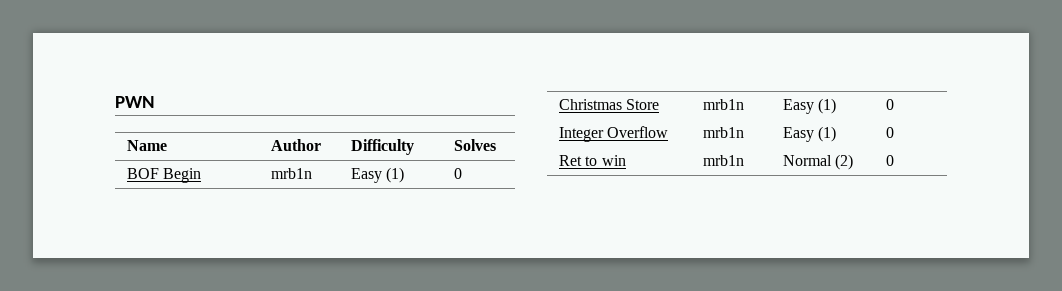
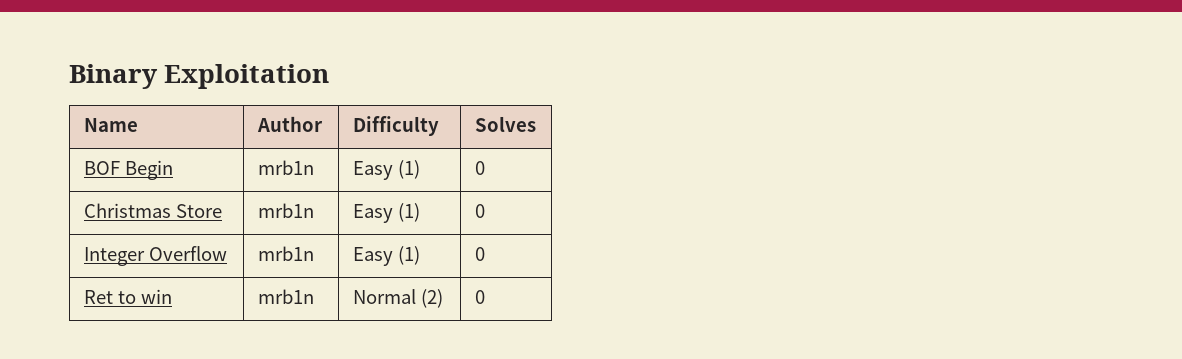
[115,96,155,108] PWN -> [69,64,330,89] Binary Exploitation

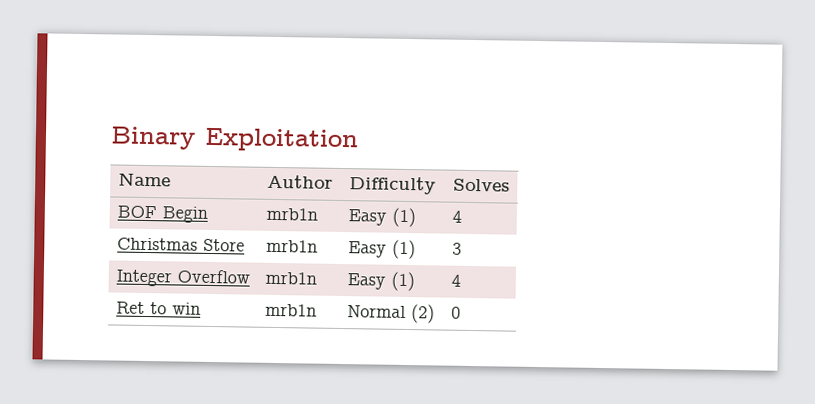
[474,161,485,175] 0 -> [451,210,462,223] 4
[474,204,485,218] 0 -> [451,242,462,255] 3
[474,247,485,261] 0 -> [450,274,461,287] 4

